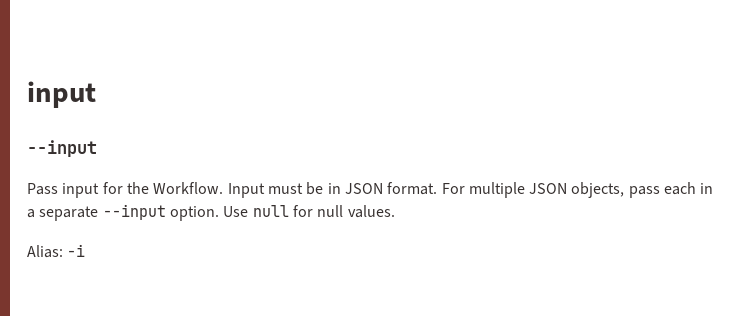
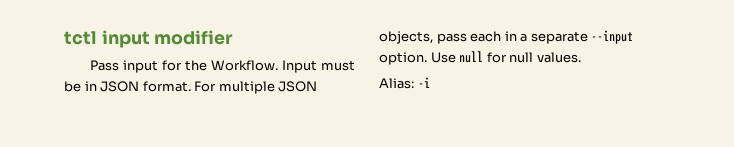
[27,81,96,108] [27,140,97,157] input // --input -> [64,30,234,48] tctl input modifier

